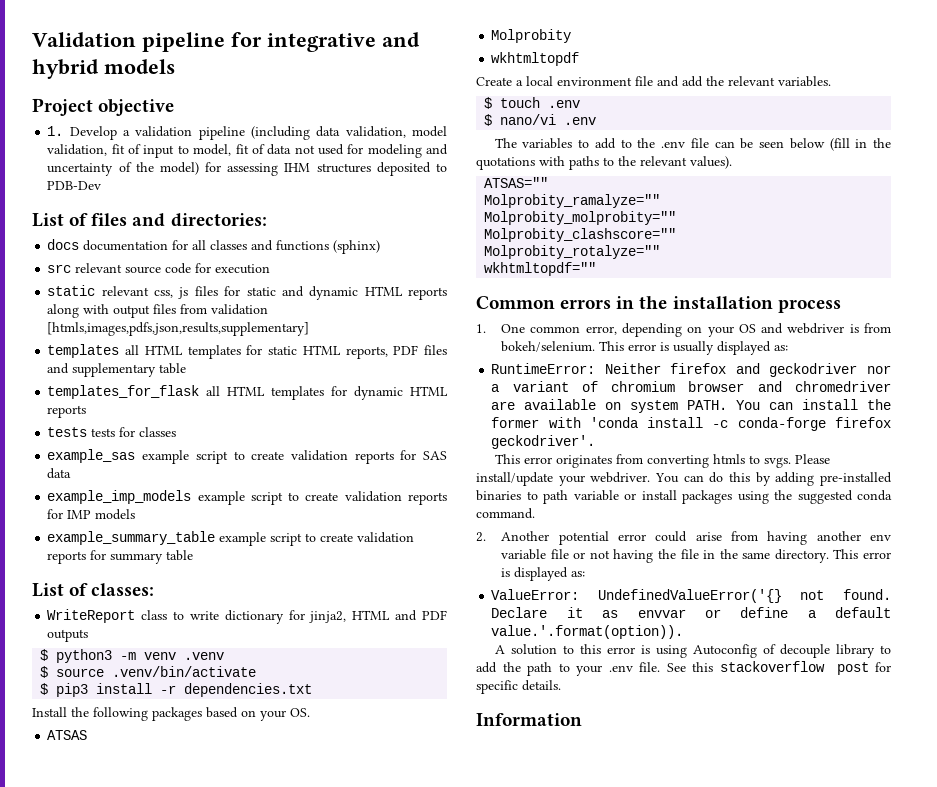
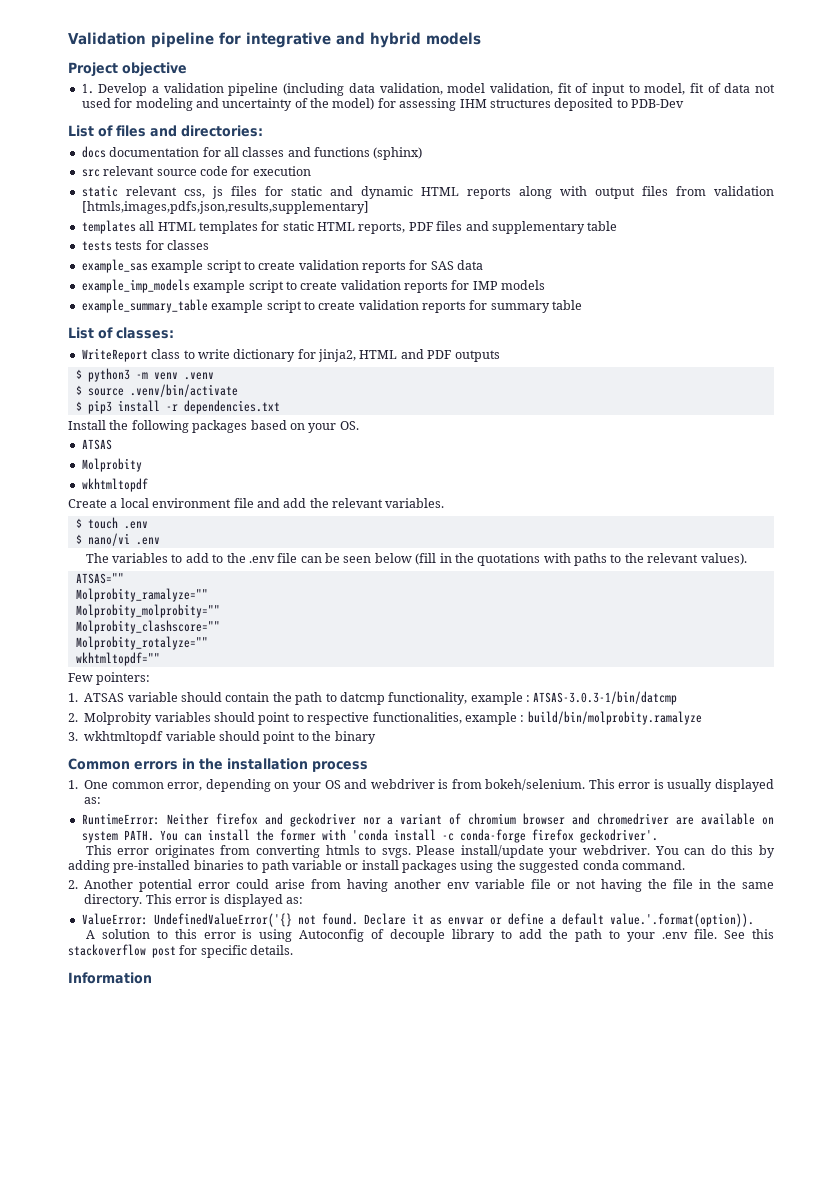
[47,385,449,400] [47,405,87,418] // templates_for_flask all HTML templates for dynamic HTML reports -> (618, 226) none
(597, 269) none -> [68,672,151,685] [68,691,678,705] [68,711,702,725] [68,731,376,744] // Few pointers: // 1. ATSAS variable should contain the path to datcmp functionality, example : ATSAS-3.0.3-1/bin/datcmp // 2. Molprobity variables should point to respective functionalities, example : build/bin/molprobity.ramalyze // 3. wkhtmltopdf variable should point to the binary

